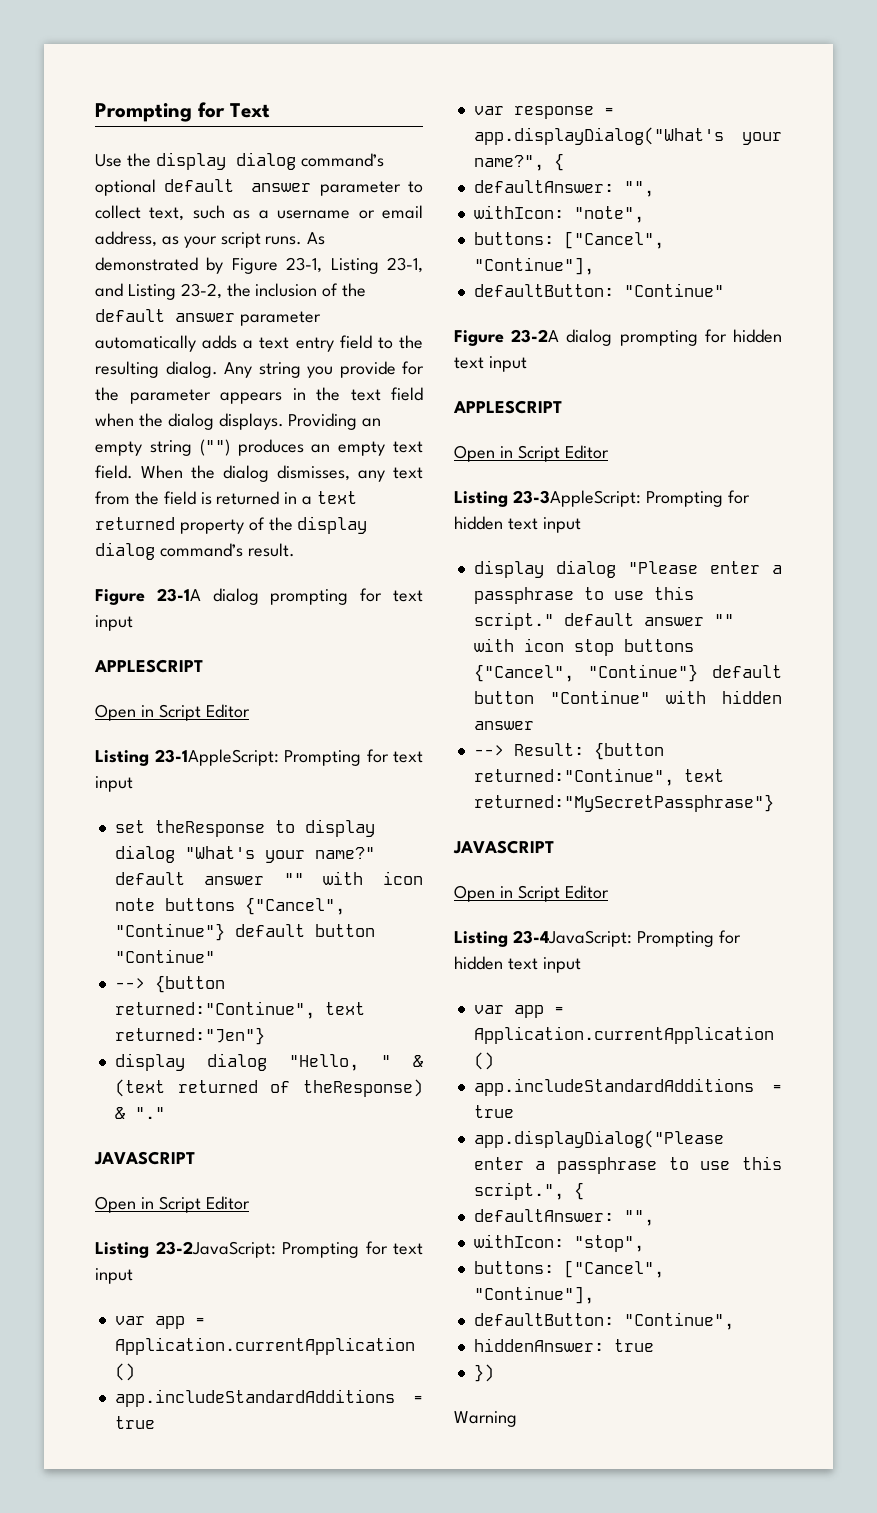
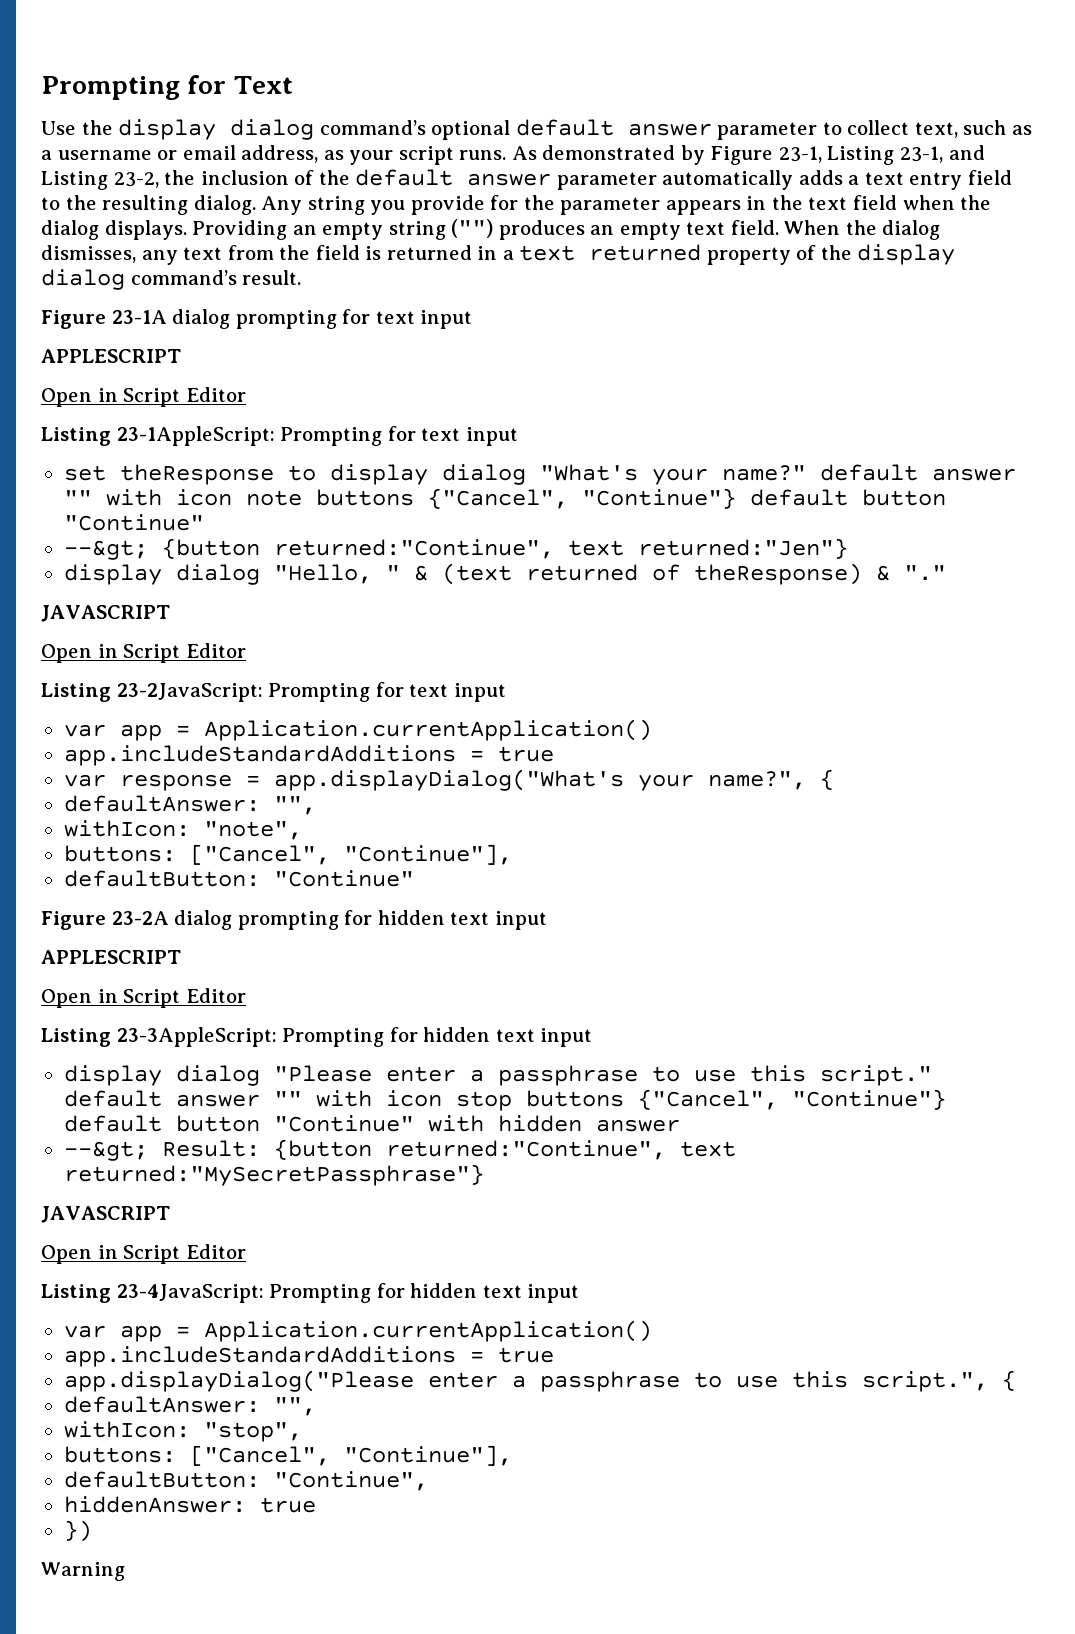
[114,978,145,989] --> -> [63,540,148,560] --&gt;
[473,745,504,756] --> -> [63,1141,148,1161] --&gt;

